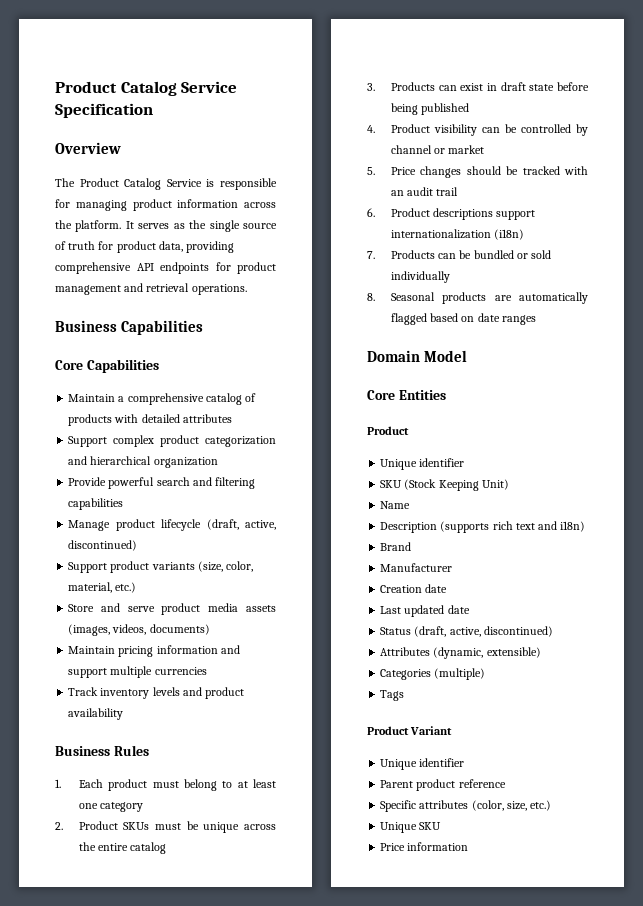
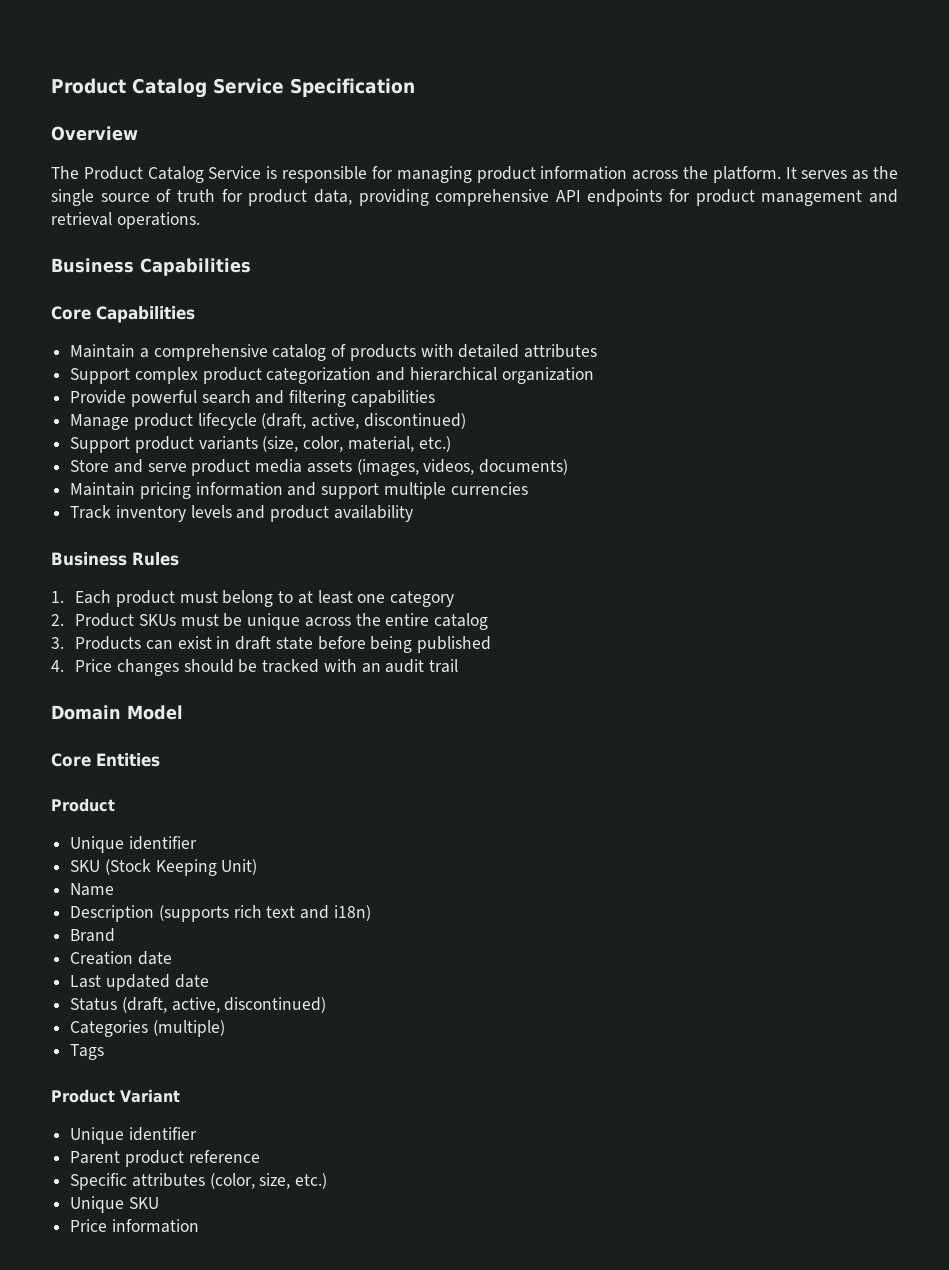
[390,124,588,136] [390,145,485,154] [367,167,375,175] Product visibility can be controlled by channel or market // 5. -> (64, 666) none
[367,208,536,220] [390,229,525,240] [367,250,552,259] [390,271,450,283] [367,292,588,304] [390,313,536,325] // 6. Product descriptions support internationalization (i18n) // 7. Products can be bundled or sold individually // 8. Seasonal products are automatically flagged based on date ranges -> (458, 666) none
[380,563,453,572] // Manufacturer -> (116, 935) none
[380,647,541,659] // Attributes (dynamic, extensible) -> (327, 1005) none

